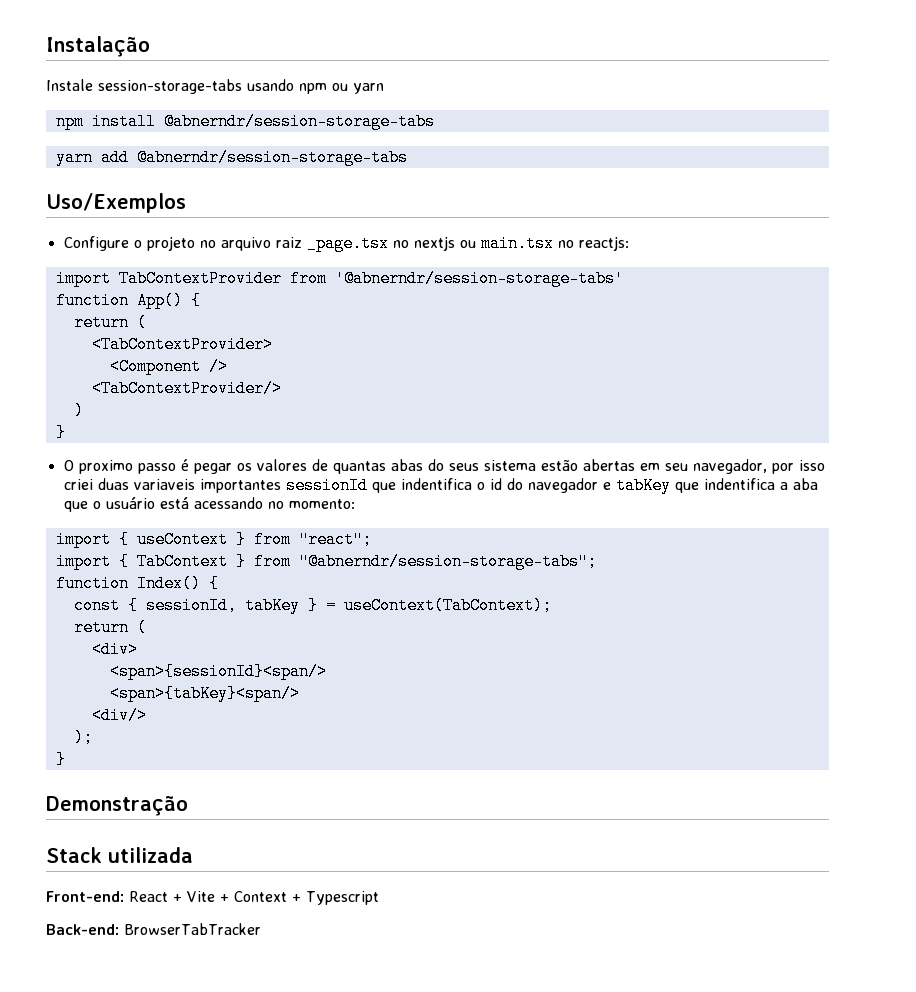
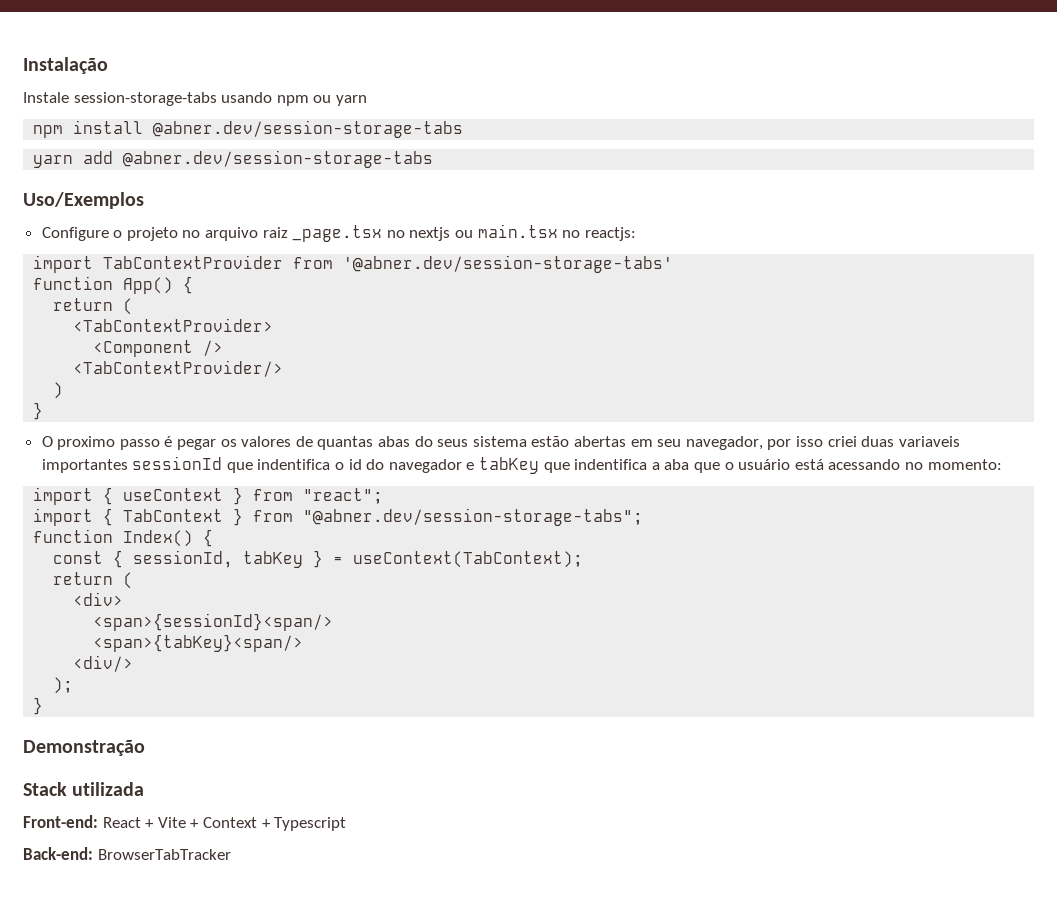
[163,113,435,130] @abnerndr/session-storage-tabs -> [153,120,464,138] @abner.dev/session-storage-tabs
[136,149,408,166] @abnerndr/session-storage-tabs -> [123,150,434,168] @abner.dev/session-storage-tabs
[334,270,624,287] '@abnerndr/session-storage-tabs' -> [343,255,674,273] '@abner.dev/session-storage-tabs'
[298,553,597,570] "@abnerndr/session-storage-tabs"; -> [303,508,644,526] "@abner.dev/session-storage-tabs";

